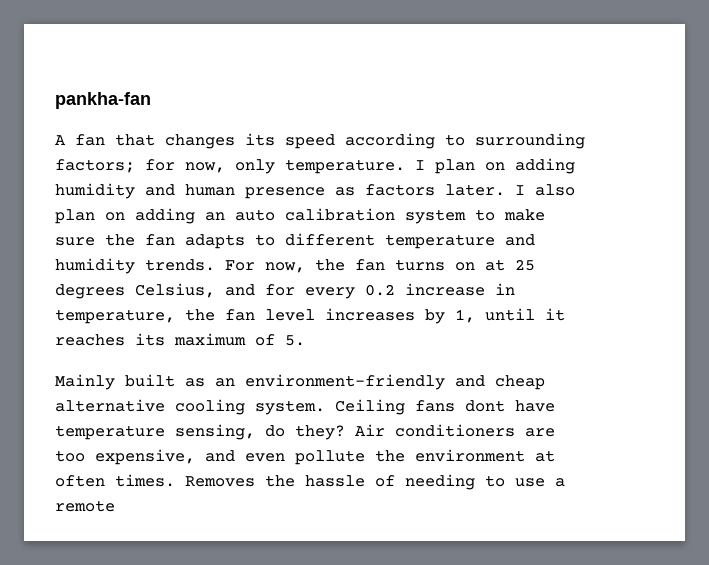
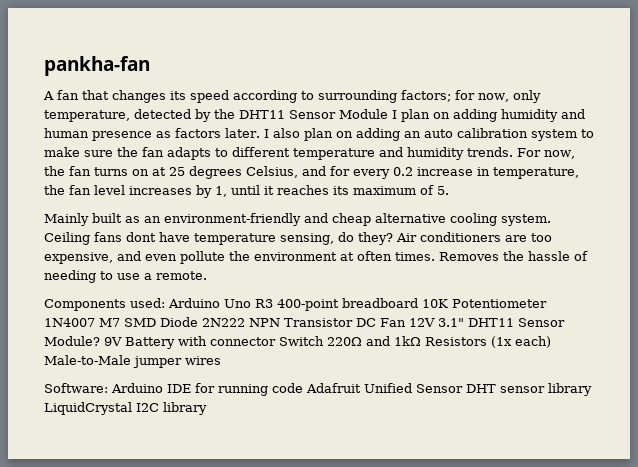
[285,159,405,174] temperature. -> [44,109,388,122] temperature, detected by the DHT11 Sensor Module
[55,500,115,512] remote -> [156,271,207,280] [44,298,547,311] [44,317,565,327] [44,336,551,349] [44,355,221,368] [44,383,592,396] [44,402,207,415] remote. // Components used: Arduino Uno R3 400-point breadboard 10K Potentiometer 1N4007 M7 SMD Diode 2N222 NPN Transistor DC Fan 12V 3.1" DHT11 Sensor Module? 9V Battery with connector Switch 220Ω and 1kΩ Resistors (1x each) Male-to-Male jumper wires // Software: Arduino IDE for running code Adafruit Unified Sensor DHT sensor library LiquidCrystal I2C library

